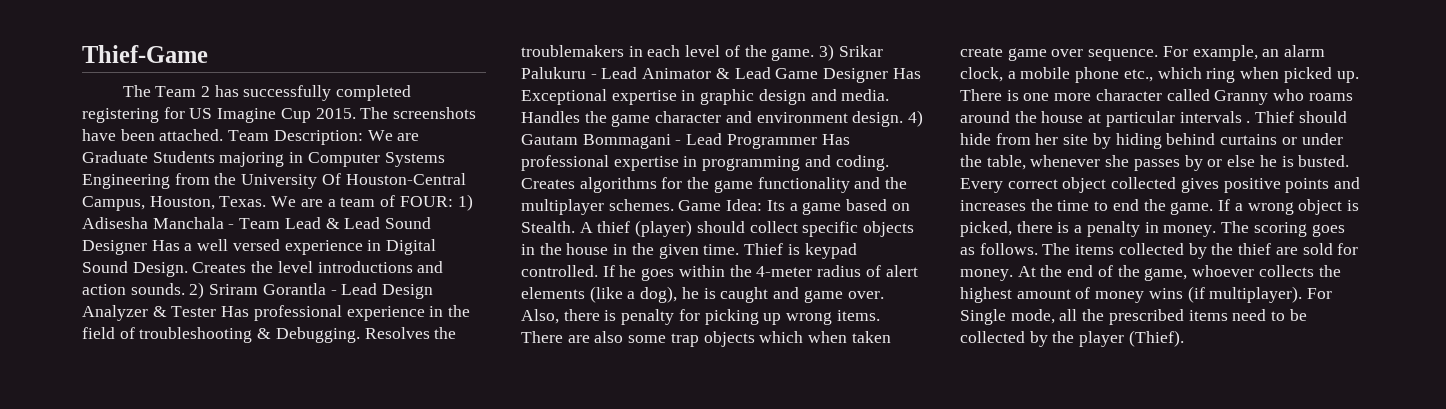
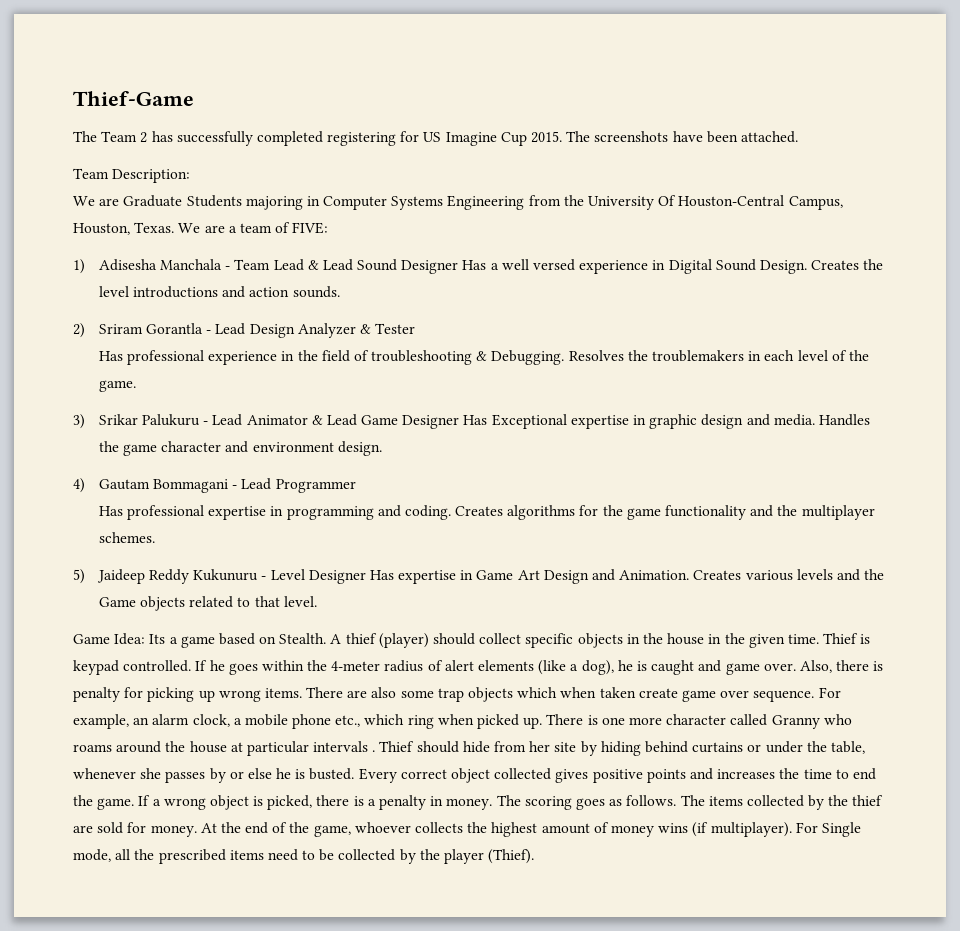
(224, 135) none -> (798, 137) //
(363, 137) none -> (191, 176) //
[399,196,453,207] FOUR: -> [292,222,329,234] FIVE: //
(185, 289) none -> (340, 292) //
(217, 311) none -> (416, 328) //
(815, 54) none -> (136, 386) //
(904, 119) none -> (382, 448) //
(817, 141) none -> (356, 486) //
(674, 205) none -> [73,569,885,584] [98,596,317,611] // 5) Jaideep Reddy Kukunuru - Level Designer Has expertise in Game Art Design and Animation. Creates various levels and the Game objects related to that level. //

